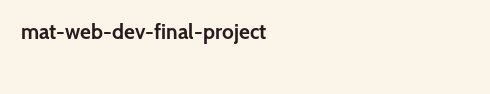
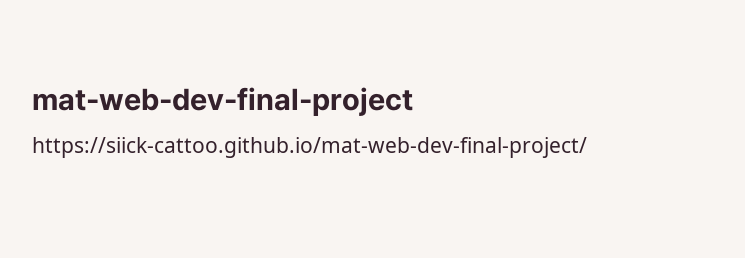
(266, 33) none -> [32,137,587,158] // https://siick-cattoo.github.io/mat-web-dev-final-project/

